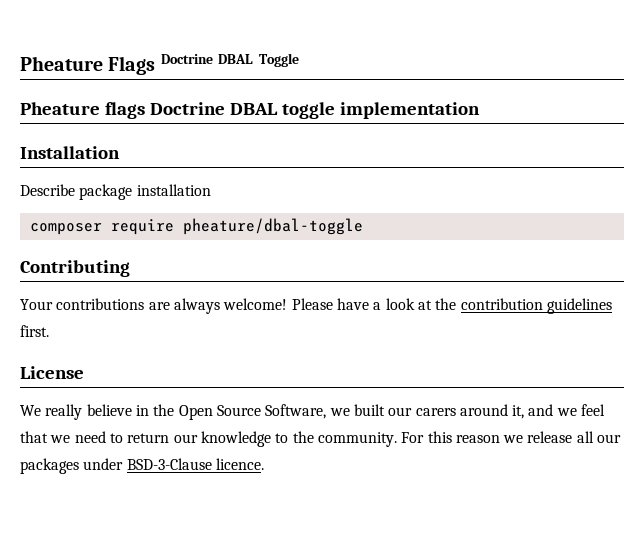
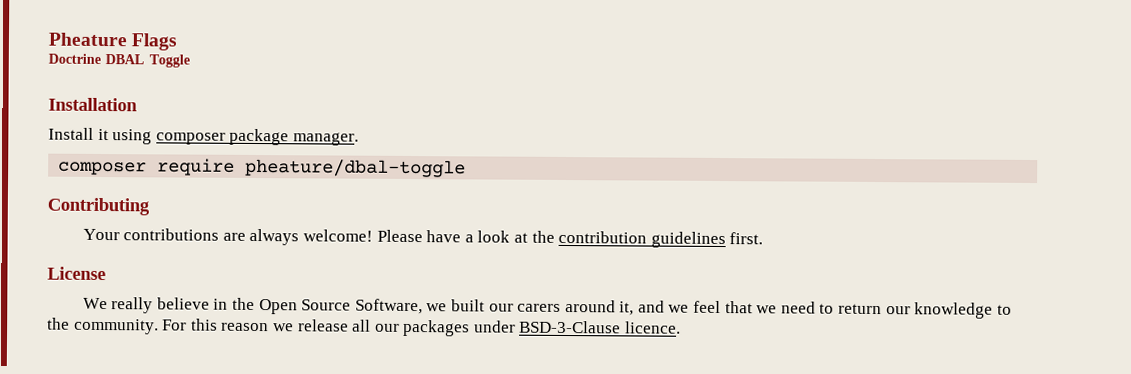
(156, 65) none -> (178, 42) //
[20,102,480,119] [20,146,120,159] [20,184,211,200] Pheature flags Doctrine DBAL toggle implementation // Installation // Describe package installation -> [48,97,138,112] [48,127,359,146] Installation // Install it using composer package manager.

